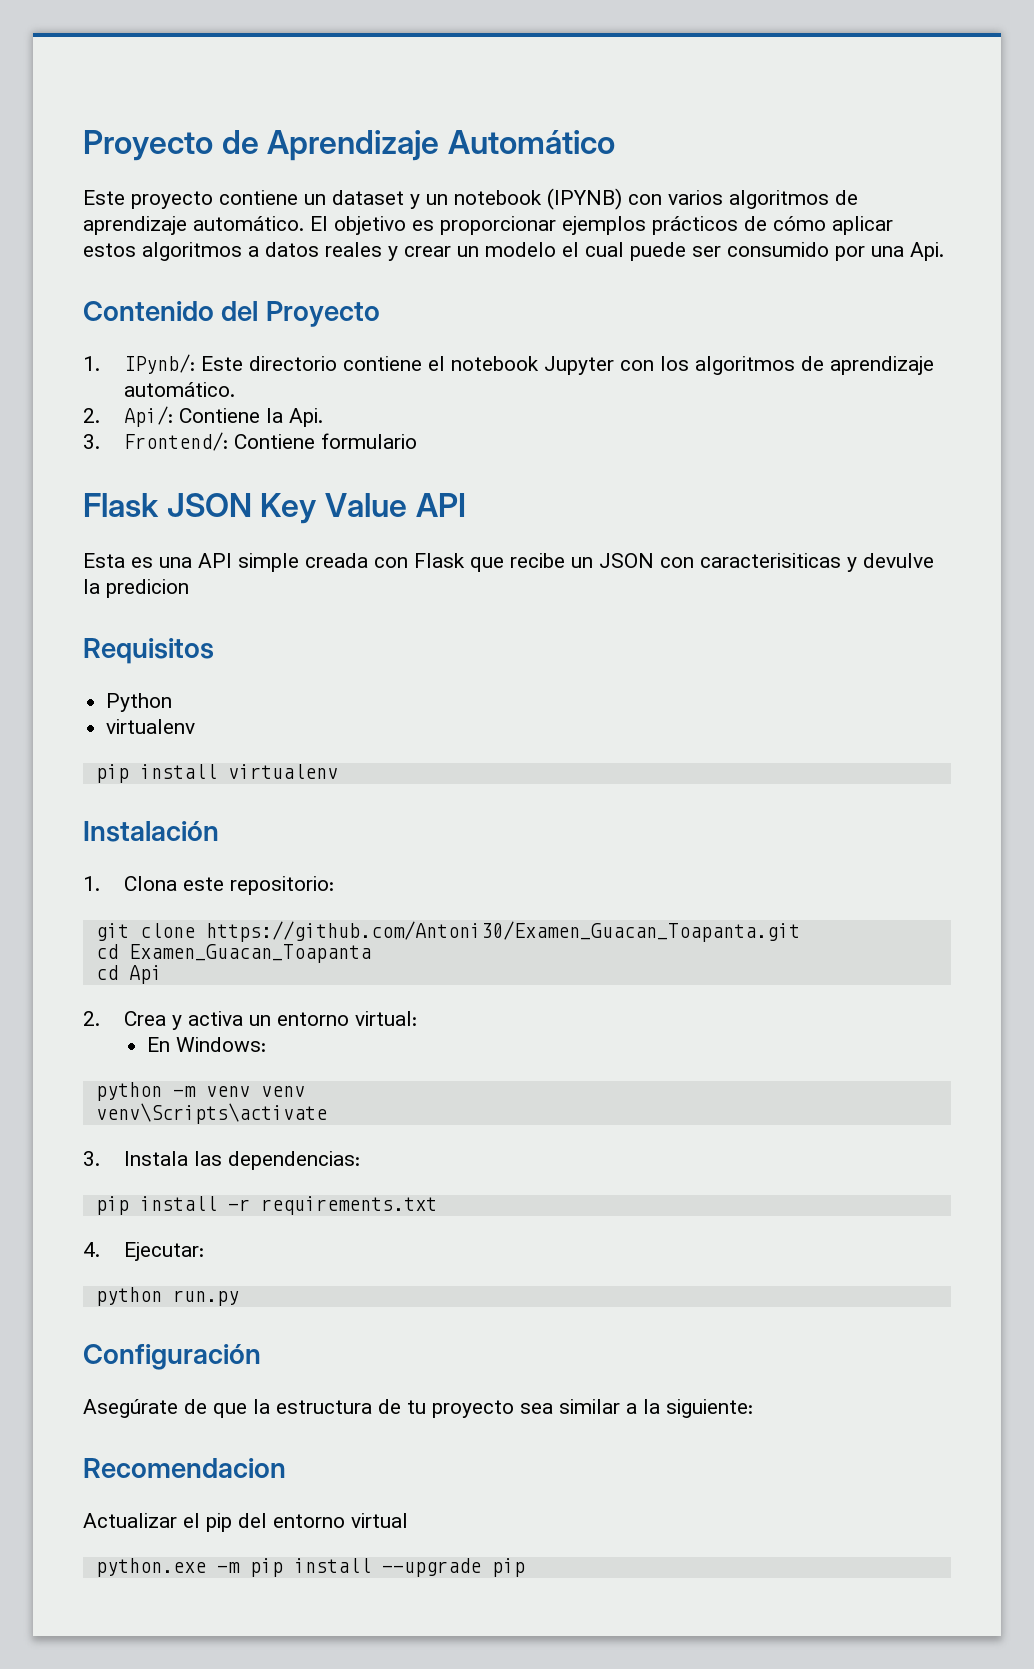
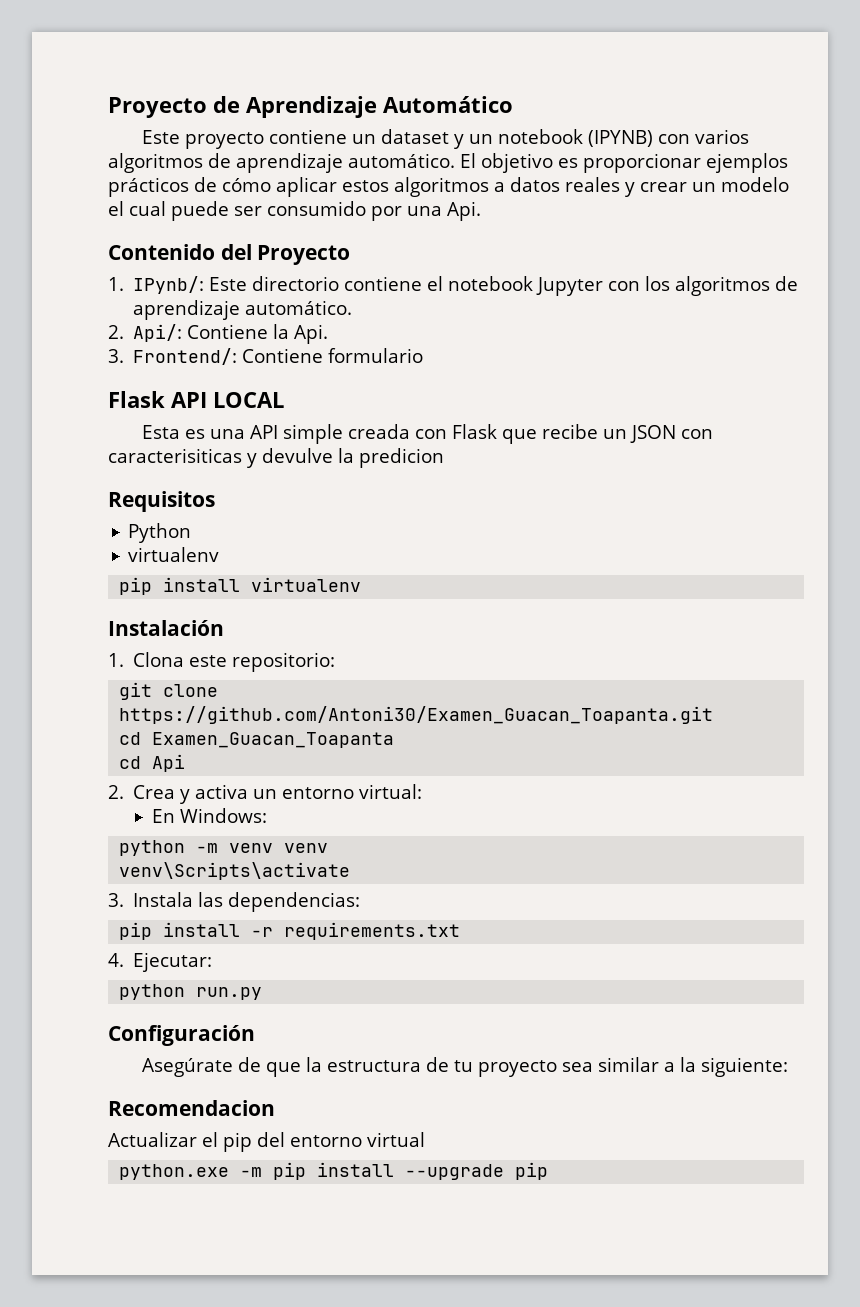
[166,493,466,524] JSON Key Value API -> [171,392,284,408] API LOCAL

